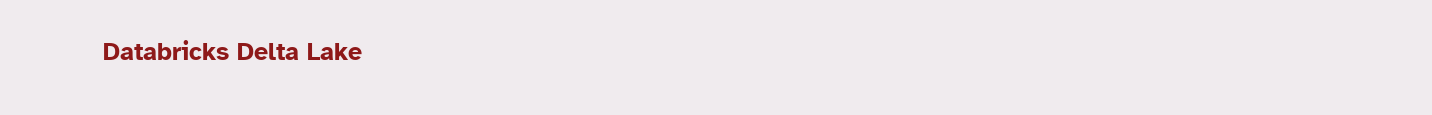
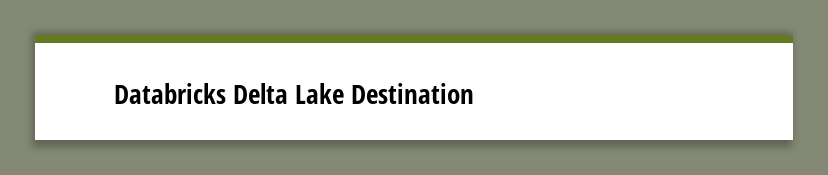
(362, 51) none -> [351,83,475,104] Destination

